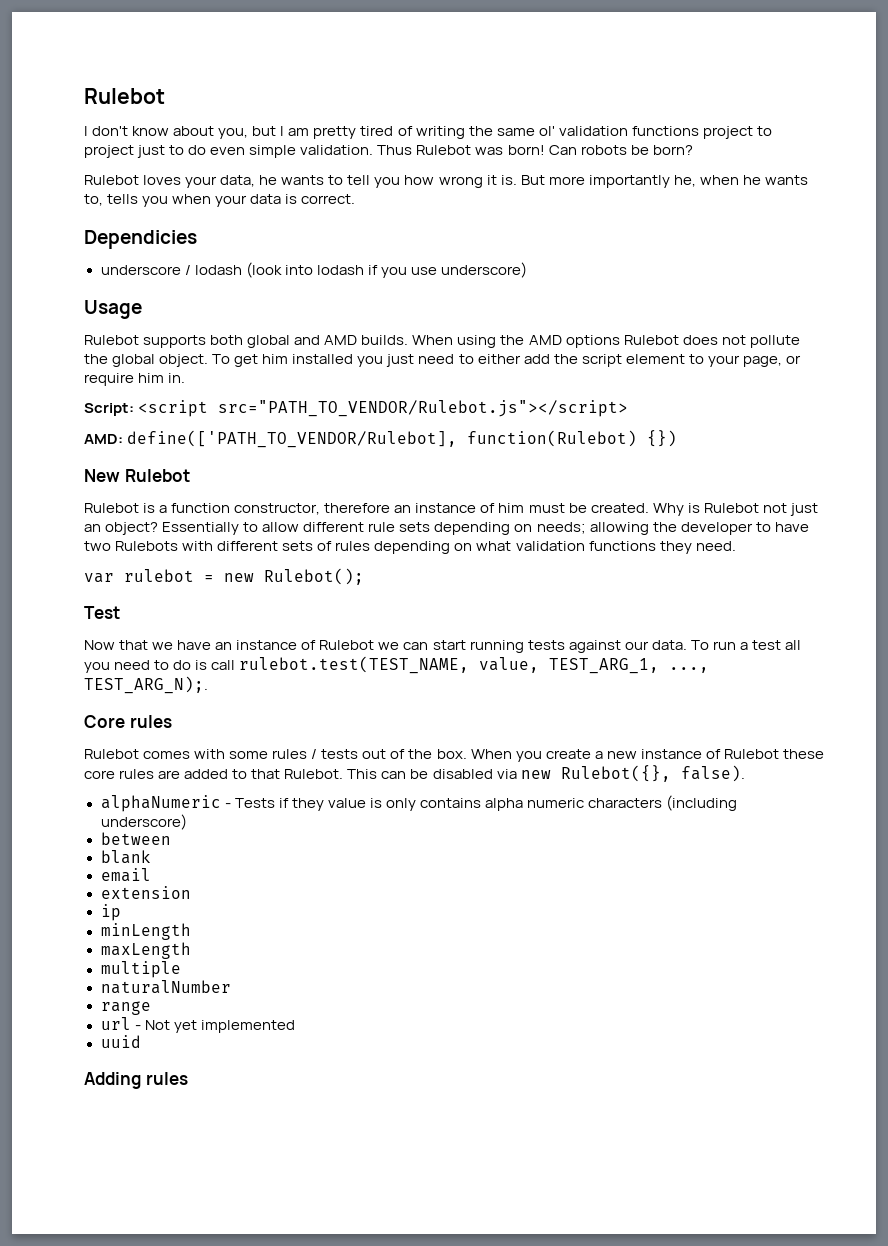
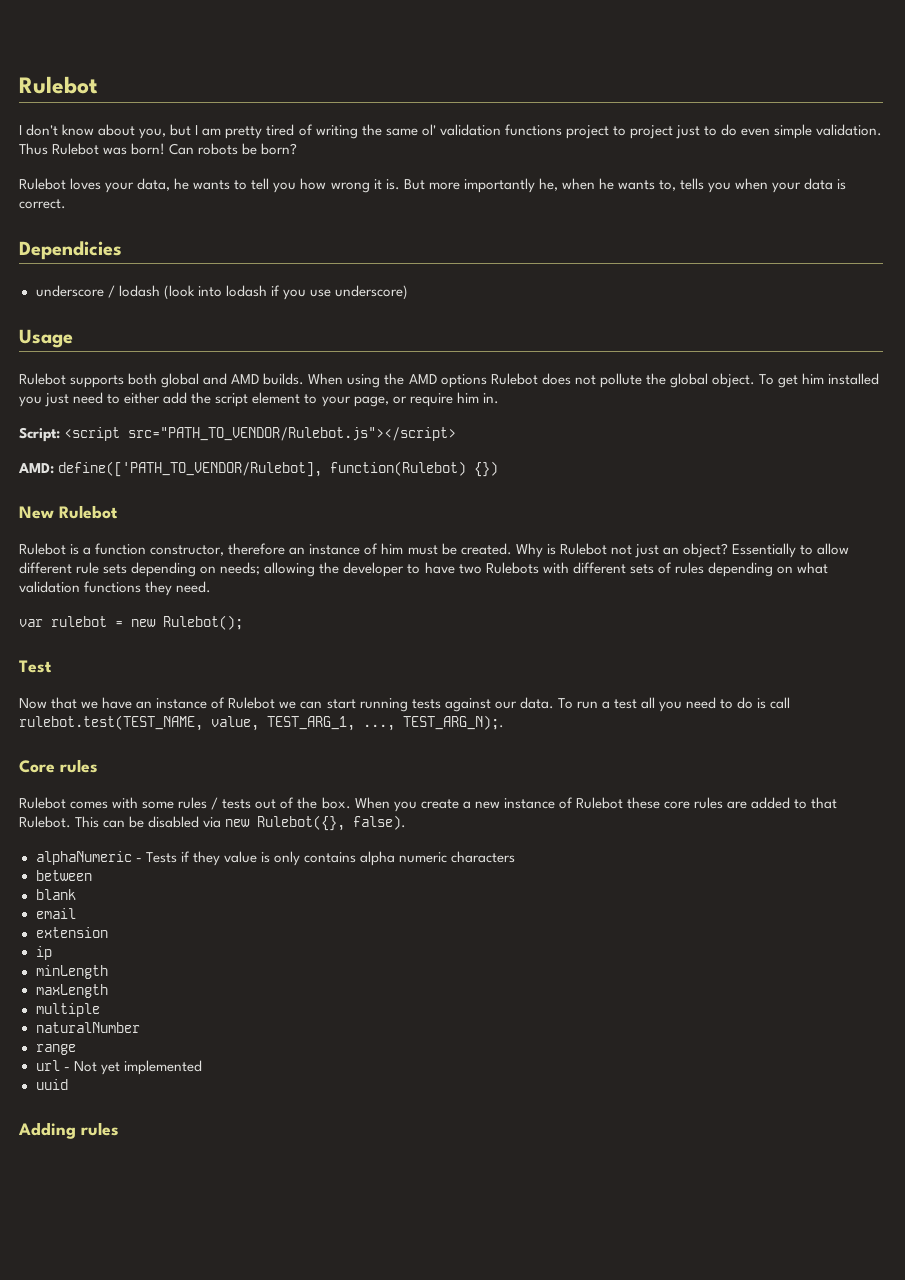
[666,795,738,811] [100,814,187,830] (including underscore) -> (516, 857) none

